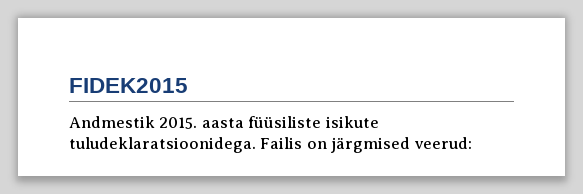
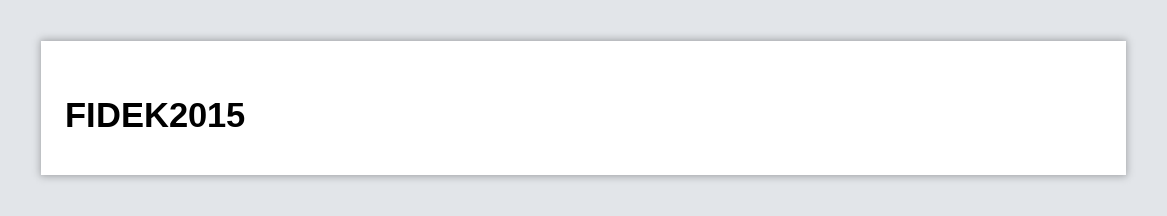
[69,116,379,129] [69,137,472,153] // Andmestik 2015. aasta füüsiliste isikute tuludeklaratsioonidega. Failis on järgmised veerud: -> (245, 115) none

